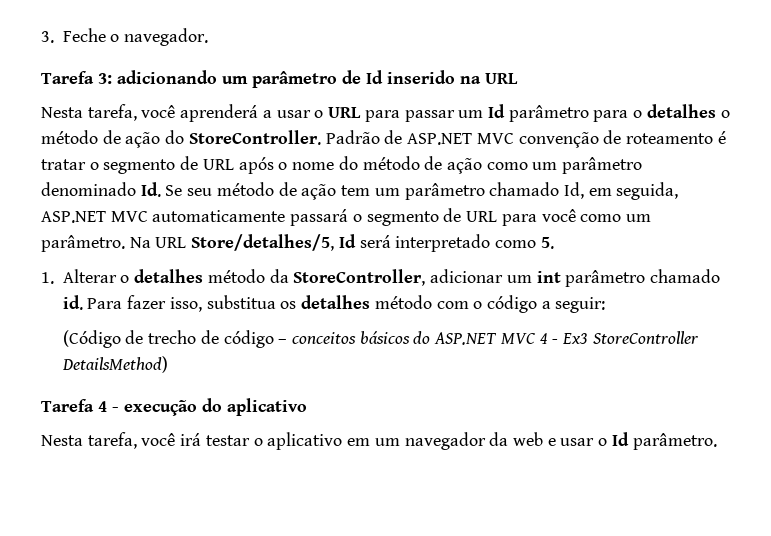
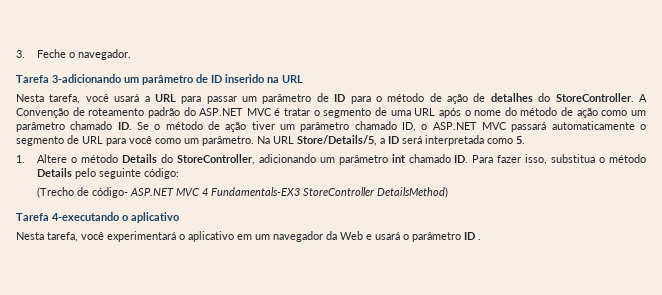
[98,70,383,88] 3: adicionando um parâmetro de Id -> [52,74,222,85] 3-adicionando um parâmetro de ID
[180,104,730,122] [41,130,713,148] aprenderá a usar o URL para passar um Id parâmetro para o detalhes o método de ação do StoreController. Padrão de ASP.NET MVC convenção de roteamento -> [114,93,648,104] [16,107,272,118] usará a URL para passar um parâmetro de ID para o método de ação de detalhes do StoreController. A Convenção de roteamento padrão do ASP.NET MVC
(199, 163) none -> [390,110,411,116] uma
[41,182,679,200] [41,209,349,226] denominado Id. Se seu método de ação tem um parâmetro chamado Id, em seguida, ASP.NET MVC automaticamente passará -> [70,121,635,132] chamado ID. Se o método de ação tiver um parâmetro chamado ID, o ASP.NET MVC passará automaticamente
[191,234,554,252] [41,269,721,287] [62,295,606,313] [62,330,431,348] Store/detalhes/5, Id será interpretado como 5. // 1. Alterar o detalhes método da StoreController, adicionar um int parâmetro chamado id. Para fazer isso, substitua os detalhes método com o código a seguir: // (Código de trecho de código – conceitos básicos do -> [297,135,525,146] [16,154,646,165] [37,168,180,179] [37,187,129,198] Store/Details/5, a ID será interpretada como 5. // 1. Altere o método Details do StoreController, adicionando um parâmetro int chamado ID. Para fazer isso, substitua o método Details pelo seguinte código: // (Trecho de código-
[552,333,589,344] - Ex3 -> [211,187,301,196] Fundamentals-EX3
[98,398,222,416] 4 - execução do -> [52,212,128,221] 4-executando o
[180,433,250,446] irá testar -> [107,231,176,242] experimentará
[512,432,717,450] web e usar o Id parâmetro. -> [340,231,481,242] Web e usará o parâmetro ID .

